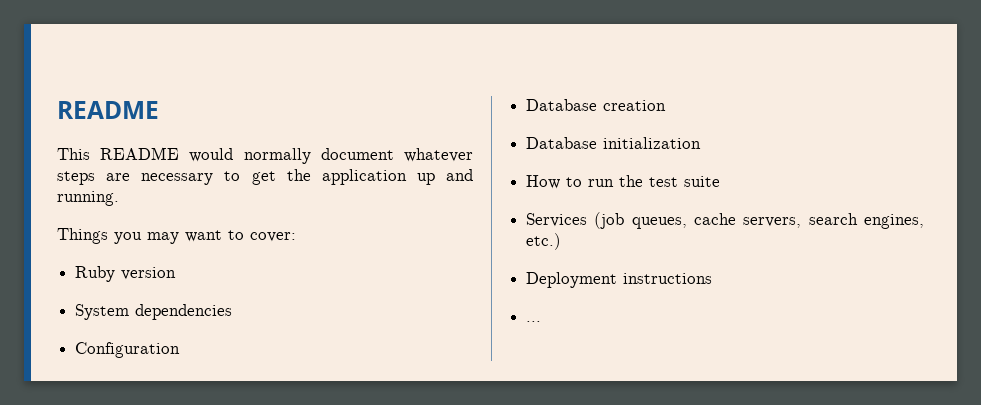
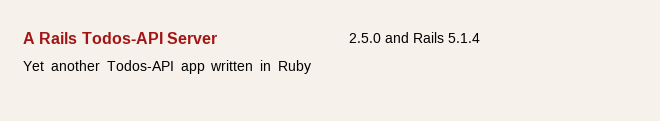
[57,101,159,119] [57,147,473,164] [57,169,473,185] [57,191,119,206] [57,228,296,244] [75,266,177,282] [75,304,233,320] [75,342,181,358] [526,99,667,111] [526,137,702,149] [526,175,721,189] [526,212,924,229] [526,233,562,250] [526,272,713,288] [526,321,542,322] README // This README would normally document whatever steps are necessary to get the application up and running. // Things you may want to cover: // Ruby version // System dependencies // Configuration // Database creation // Database initialization // How to run the test suite // Services (job queues, cache servers, search engines, etc.) // Deployment instructions // ... -> [23,32,217,44] [23,60,312,74] [349,32,480,43] A Rails Todos-API Server // Yet another Todos-API app written in Ruby 2.5.0 and Rails 5.1.4

